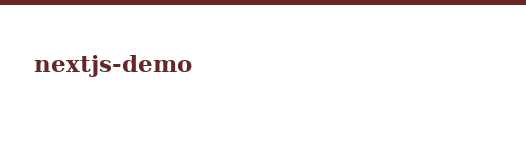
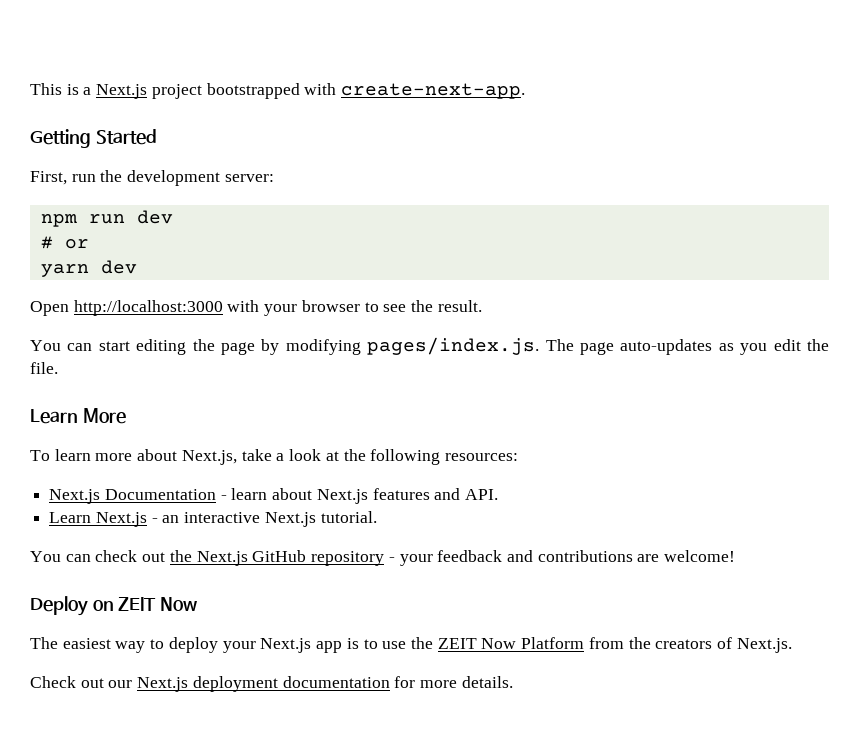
[34,55,192,77] nextjs-demo -> [30,83,526,99] [30,129,157,148] [30,170,274,186] [40,210,173,227] [40,236,89,249] [40,260,137,277] [30,300,482,316] [30,337,829,355] [30,362,58,374] [30,408,126,424] [30,449,518,465] [49,488,499,504] [49,511,377,527] [30,550,736,566] [30,596,198,616] [30,637,792,653] [30,676,513,692] This is a Next.js project bootstrapped with create-next-app. // Getting Started // First, run the development server: // npm run dev // # or // yarn dev // Open http://localhost:3000 with your browser to see the result. // You can start editing the page by modifying pages/index.js. The page auto-updates as you edit the file. // Learn More // To learn more about Next.js, take a look at the following resources: // Next.js Documentation - learn about Next.js features and API. // Learn Next.js - an interactive Next.js tutorial. // You can check out the Next.js GitHub repository - your feedback and contributions are welcome! // Deploy on ZEIT Now // The easiest way to deploy your Next.js app is to use the ZEIT Now Platform from the creators of Next.js. // Check out our Next.js deployment documentation for more details.

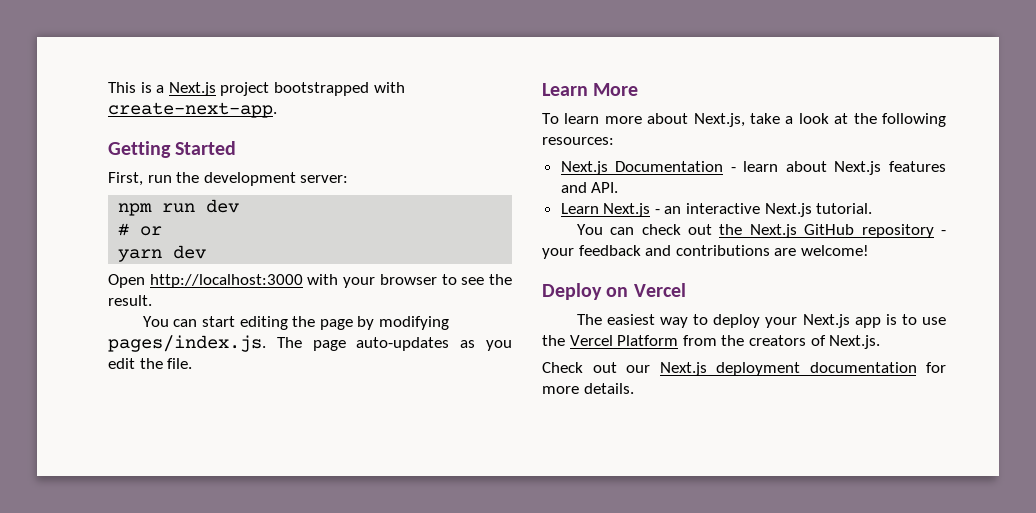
[118,597,198,611] ZEIT Now -> [633,283,686,297] Vercel
[437,638,517,649] ZEIT Now -> [569,335,613,346] Vercel

